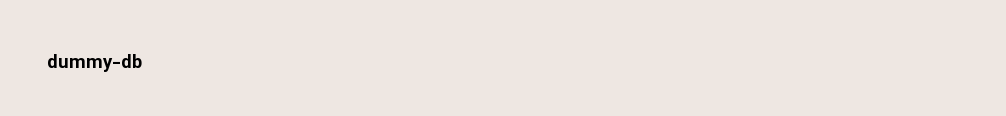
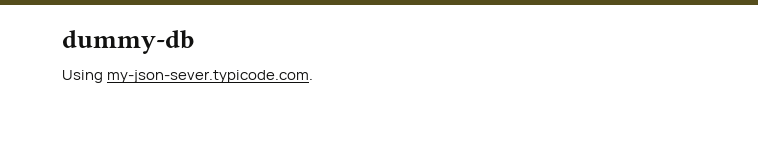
(142, 63) none -> [62,70,314,83] // Using my-json-sever.typicode.com.

